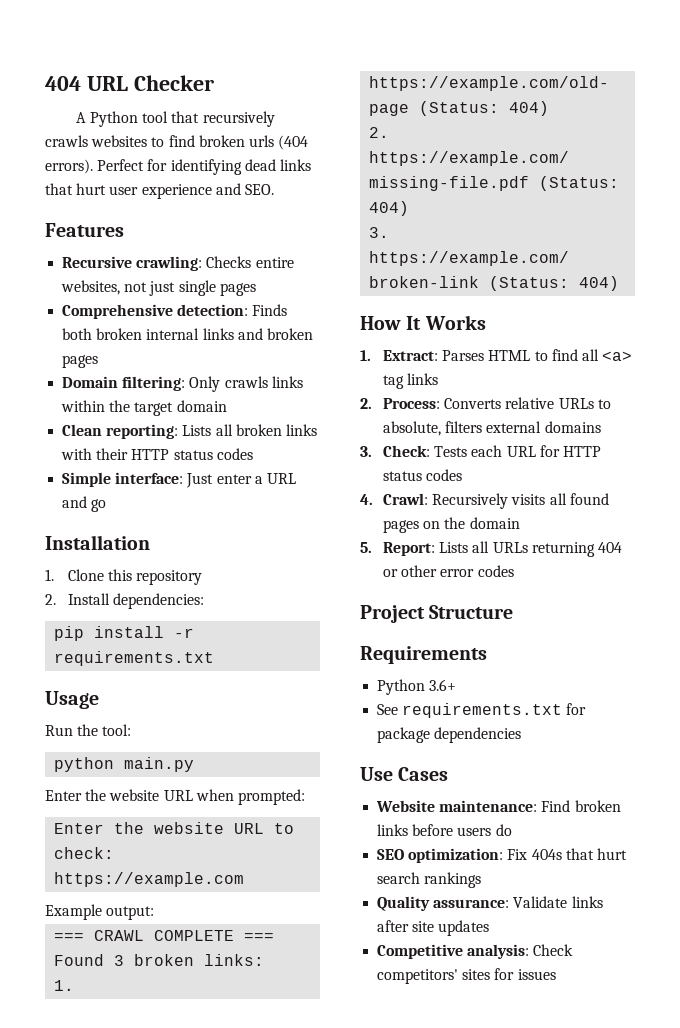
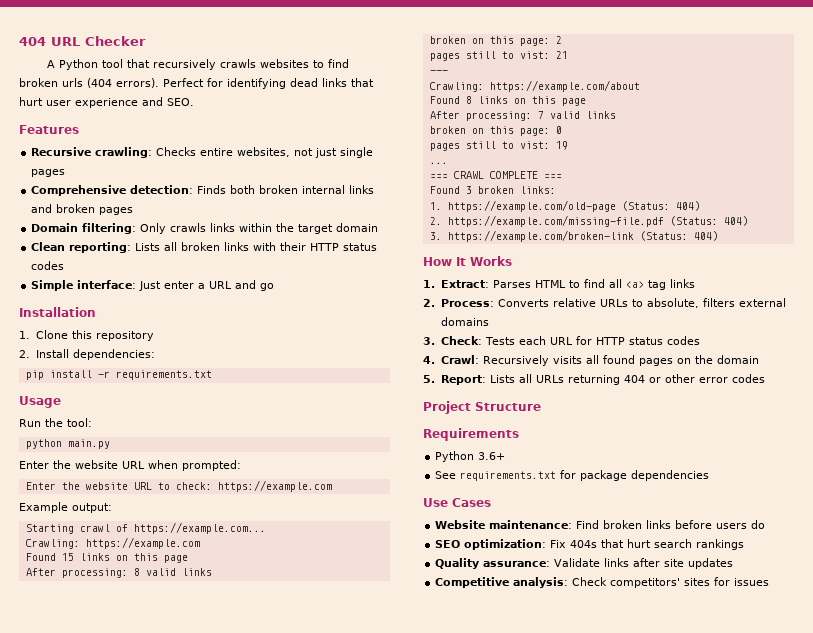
(155, 913) none -> [25,522,266,534] [25,537,200,549] [25,553,188,563] [25,568,212,578] [429,36,562,46] [429,51,568,61] [429,70,448,74] [429,80,640,92] [429,96,586,106] [429,111,616,121] [429,126,562,136] [429,141,568,151] [429,162,448,164] // Starting crawl of https://example.com... // Crawling: https://example.com // Found 15 links on this page // After processing: 8 valid links // broken on this page: 2 // pages still to vist: 21 // --- // Crawling: https://example.com/about // Found 8 links on this page // After processing: 7 valid links // broken on this page: 0 // pages still to vist: 19 // ...

